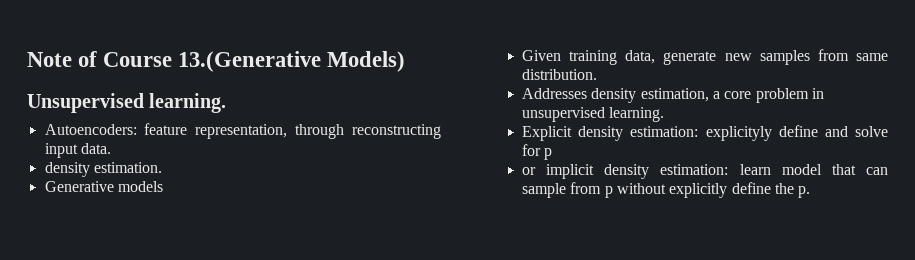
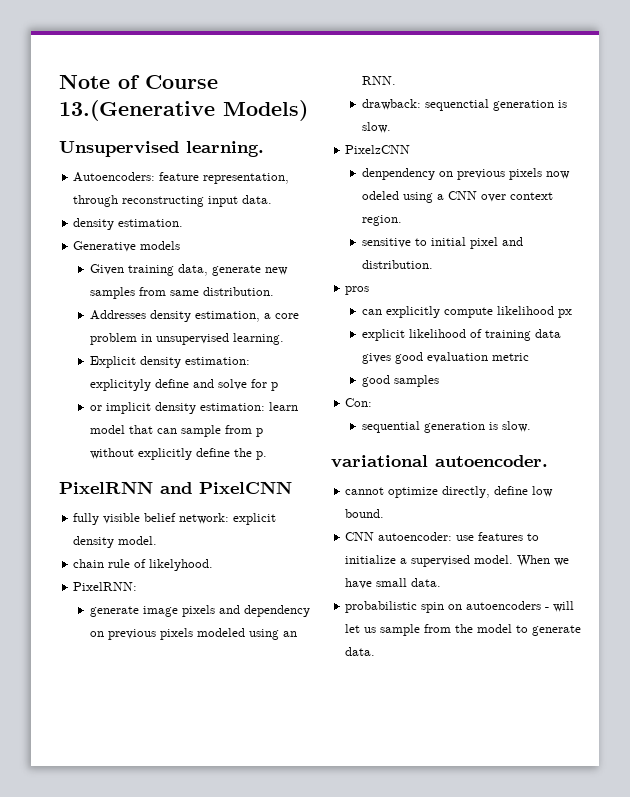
(811, 192) none -> [59,481,292,494] [73,513,277,525] [73,536,158,548] [73,559,214,571] [73,582,138,591] [89,605,310,617] [89,628,297,640] [361,76,396,85] [361,99,567,111] [361,122,391,133] [345,145,411,154] [361,168,570,180] [361,191,553,203] [361,215,402,226] [361,237,523,249] [361,260,433,269] [345,286,370,295] [361,306,572,318] [361,329,561,341] [361,352,529,364] [361,375,439,387] [345,398,373,407] [361,421,531,433] [331,455,548,468] [345,486,554,498] [345,509,385,518] [345,532,540,541] [345,555,570,567] [345,578,442,589] [345,601,575,613] [345,624,582,636] [345,647,376,656] // PixelRNN and PixelCNN // fully visible belief network: explicit density model. // chain rule of likelyhood. // PixelRNN: // generate image pixels and dependency on previous pixels modeled using an RNN. // drawback: sequenctial generation is slow. // PixelzCNN // denpendency on previous pixels now odeled using a CNN over context region. // sensitive to initial pixel and distribution. // pros // can explicitly compute likelihood px // explicit likelihood of training data gives good evaluation metric // good samples // Con: // sequential generation is slow. // variational autoencoder. // cannot optimize directly, define low bound. // CNN autoencoder: use features to initialize a supervised model. When we have small data. // probabilistic spin on autoencoders - will let us sample from the model to generate data.

